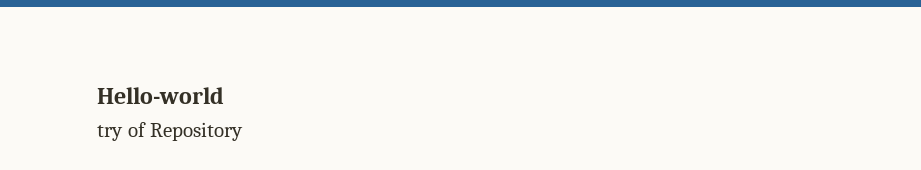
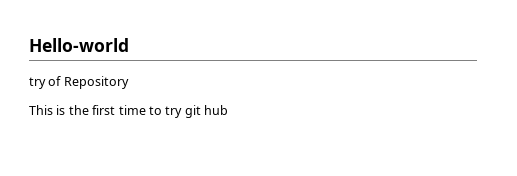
(244, 131) none -> [29,105,228,118] // This is the first time to try git hub

